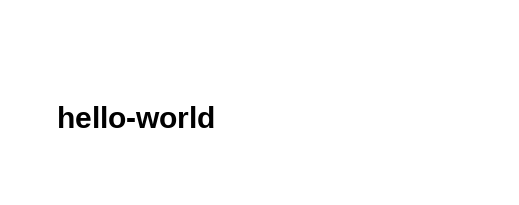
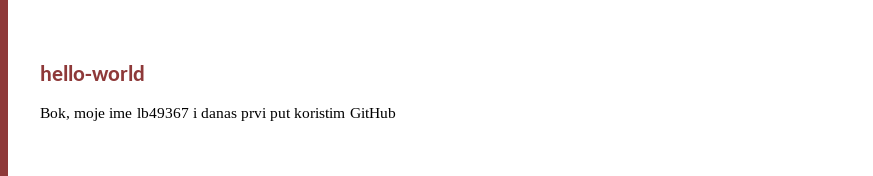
(215, 117) none -> [40,108,396,121] // Bok, moje ime lb49367 i danas prvi put koristim GitHub

